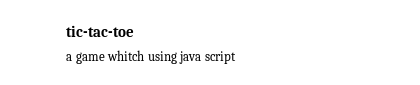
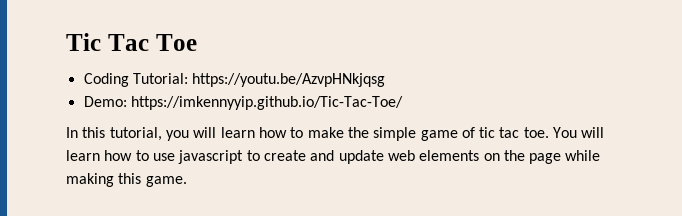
[66,25,134,37] [66,50,236,64] tic-tac-toe // a game whitch using java script -> [66,33,197,51] [83,73,386,87] [83,96,403,110] [66,127,605,141] [66,150,601,164] [66,173,187,187] Tic Tac Toe // Coding Tutorial: https://youtu.be/AzvpHNkjqsg // Demo: https://imkennyyip.github.io/Tic-Tac-Toe/ // In this tutorial, you will learn how to make the simple game of tic tac toe. You will learn how to use javascript to create and update web elements on the page while making this game.

